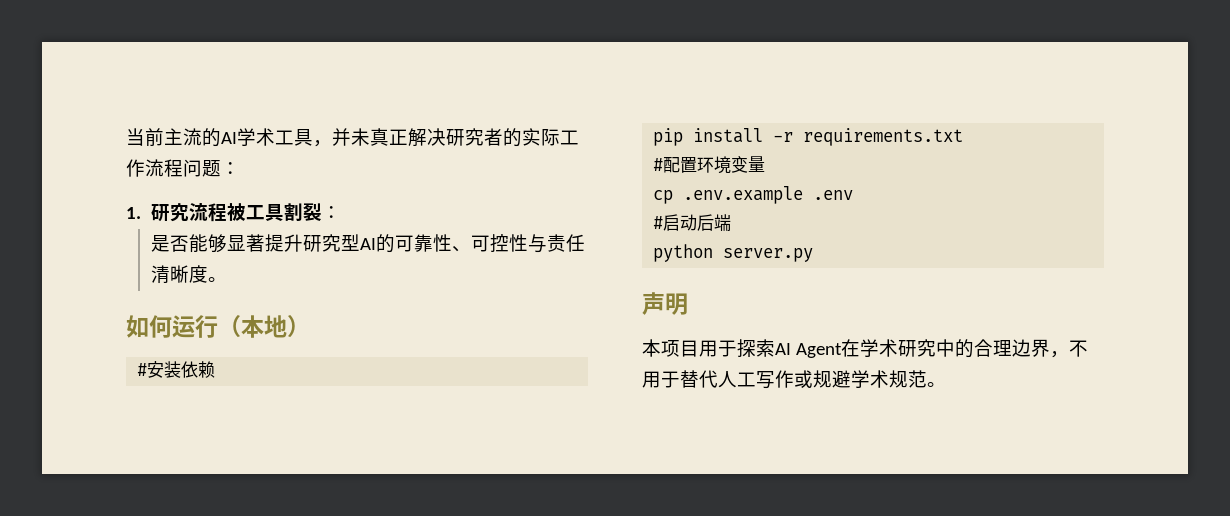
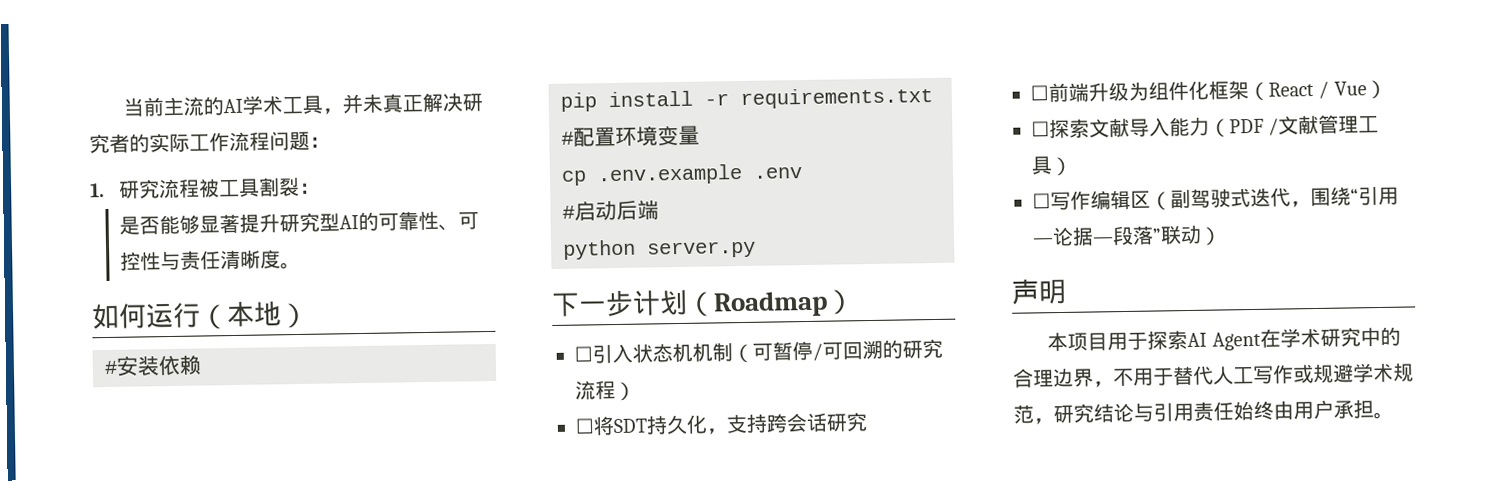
(814, 255) none -> [551,289,855,318] [574,338,943,364] [575,380,636,402] [575,412,868,436] [1030,79,1387,103] [1031,114,1380,139] [1031,156,1073,177] [1032,186,1399,211] [1033,224,1222,247] // 下一步计划（Roadmap） // ☐引入状态机机制（可暂停/可回溯的研究流程） // ☐将SDT持久化，支持跨会话研究 // ☐前端升级为组件化框架（React / Vue） // ☐探索文献导入能力（PDF /文献管理工具） // ☐写作编辑区（副驾驶式迭代，围绕“引用—论据—段落”联动）
(927, 379) none -> [1033,399,1374,425] ，研究结论与引用责任始终由用户承担

